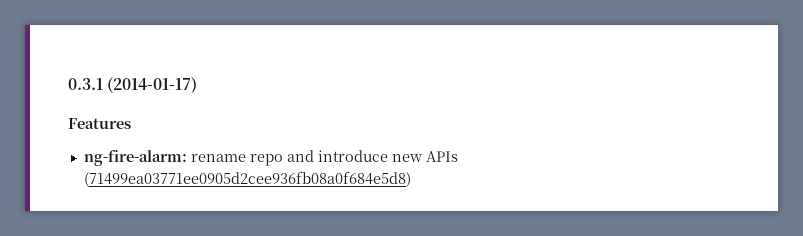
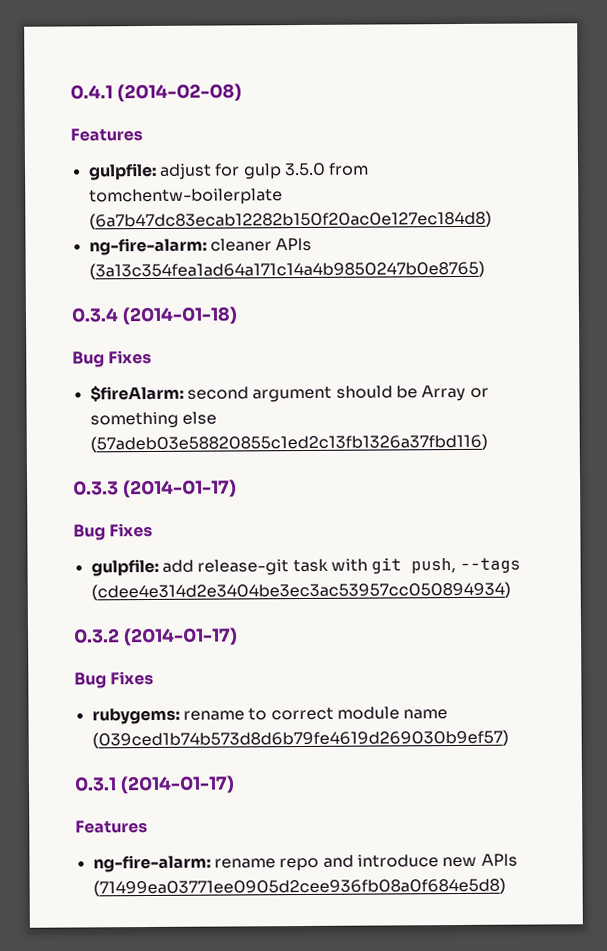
(68, 84) none -> [70,83,242,103] [70,128,143,142] [87,162,370,181] [88,188,283,206] [88,210,492,230] [88,237,313,256] [88,260,485,280] [71,306,238,326] [72,349,153,368] [89,384,489,403] [89,411,217,429] [89,433,488,453] [73,479,237,499] [73,522,154,541] [90,557,521,577] [90,581,511,601] [73,627,238,647] [74,670,155,689] [91,706,449,725] [91,729,509,749] 0.4.1 (2014-02-08) // Features // gulpfile: adjust for gulp 3.5.0 from tomchentw-boilerplate (6a7b47dc83ecab12282b150f20ac0e127ec184d8) // ng-fire-alarm: cleaner APIs (3a13c354fea1ad64a171c14a4b9850247b0e8765) // 0.3.4 (2014-01-18) // Bug Fixes // $fireAlarm: second argument should be Array or something else (57adeb03e58820855c1ed2c13fb1326a37fbd116) // 0.3.3 (2014-01-17) // Bug Fixes // gulpfile: add release-git task with git push, --tags (cdee4e314d2e3404be3ec3ac53957cc050894934) // 0.3.2 (2014-01-17) // Bug Fixes // rubygems: rename to correct module name (039ced1b74b573d8d6b79fe4619d269030b9ef57) //

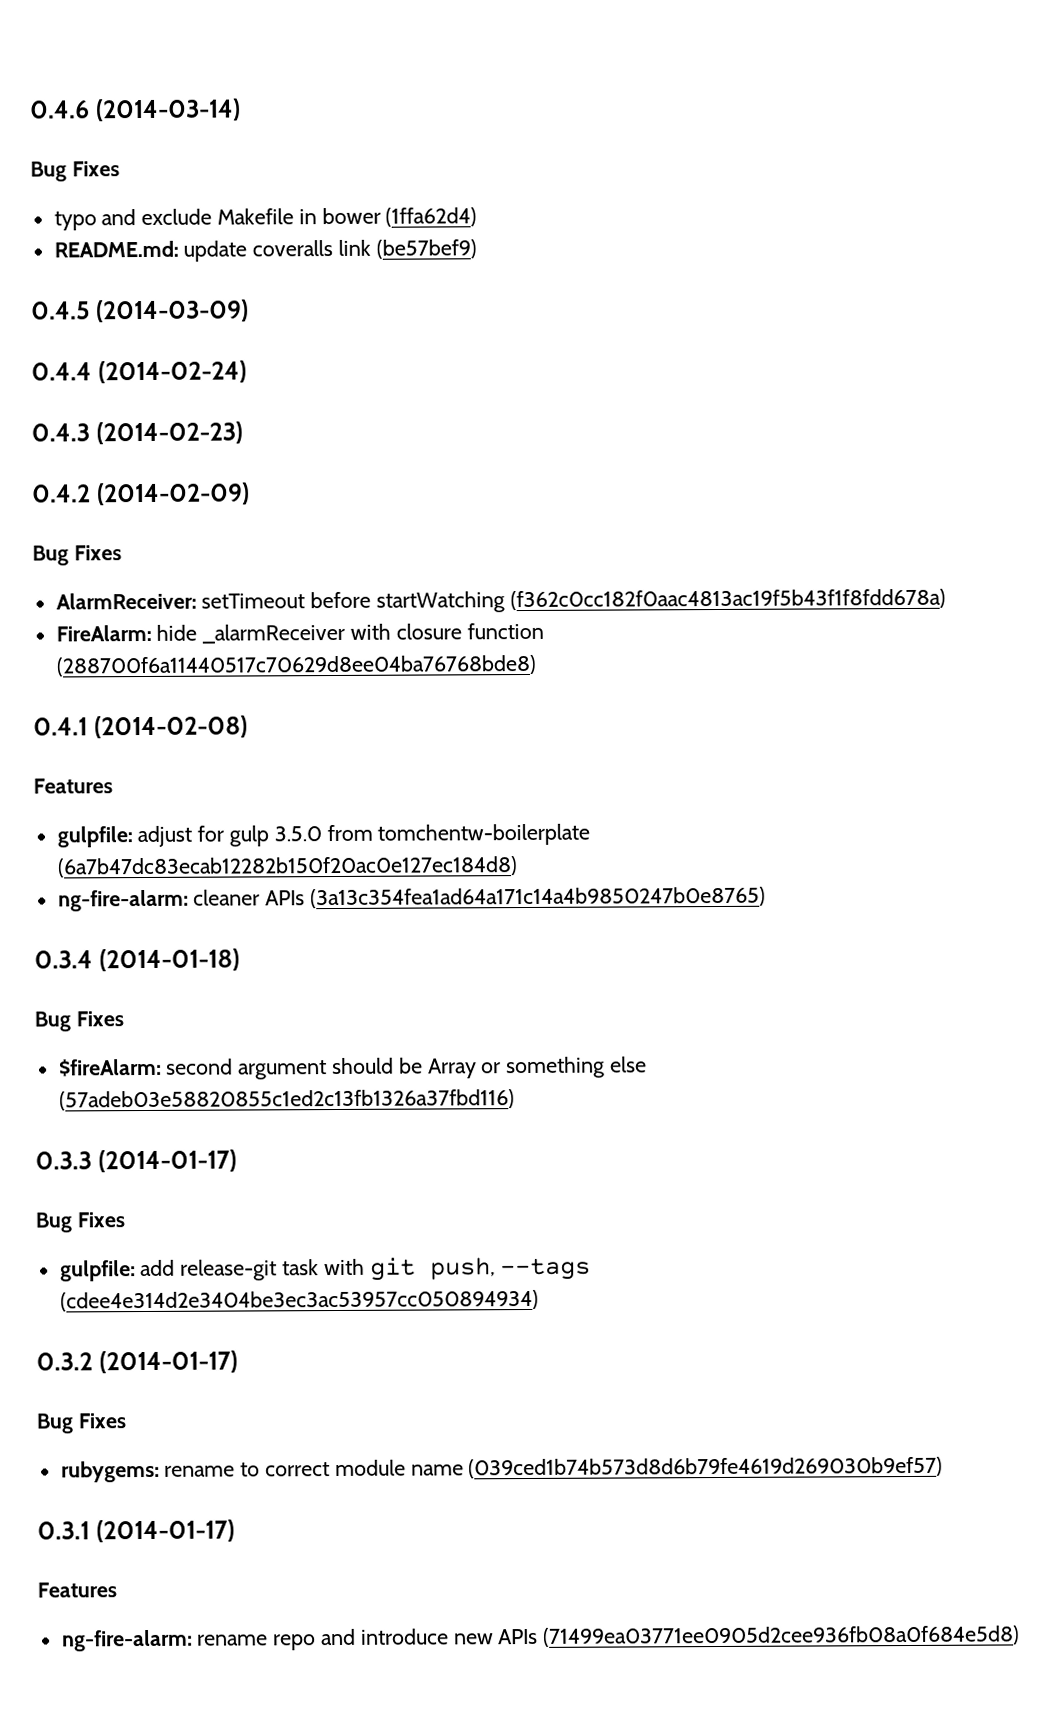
(70, 92) none -> [30,98,241,122] [30,161,120,182] [53,207,478,231] [53,239,477,262] [31,299,249,323] [31,360,247,384] [31,421,243,445] [32,482,250,506] [32,545,122,566] [55,588,946,613] [55,622,544,644] [55,654,537,677] 0.4.6 (2014-03-14) // Bug Fixes // typo and exclude Makefile in bower (1ffa62d4) // README.md: update coveralls link (be57bef9) // 0.4.5 (2014-03-09) // 0.4.4 (2014-02-24) // 0.4.3 (2014-02-23) // 0.4.2 (2014-02-09) // Bug Fixes // AlarmReceiver: setTimeout before startWatching (f362c0cc182f0aac4813ac19f5b43f1f8fdd678a) // FireAlarm: hide _alarmReceiver with closure function (288700f6a11440517c70629d8ee04ba76768bde8) //

